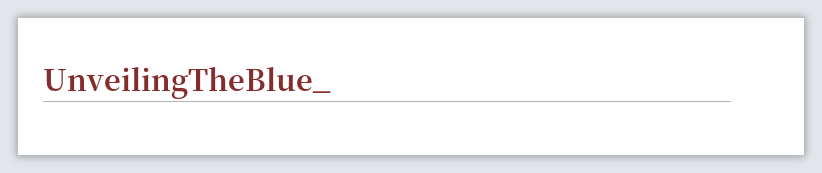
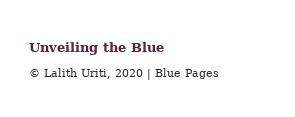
[43,67,331,99] UnveilingTheBlue_ -> [29,42,164,55] [29,68,219,80] Unveiling the Blue // © Lalith Uriti, 2020 | Blue Pages

